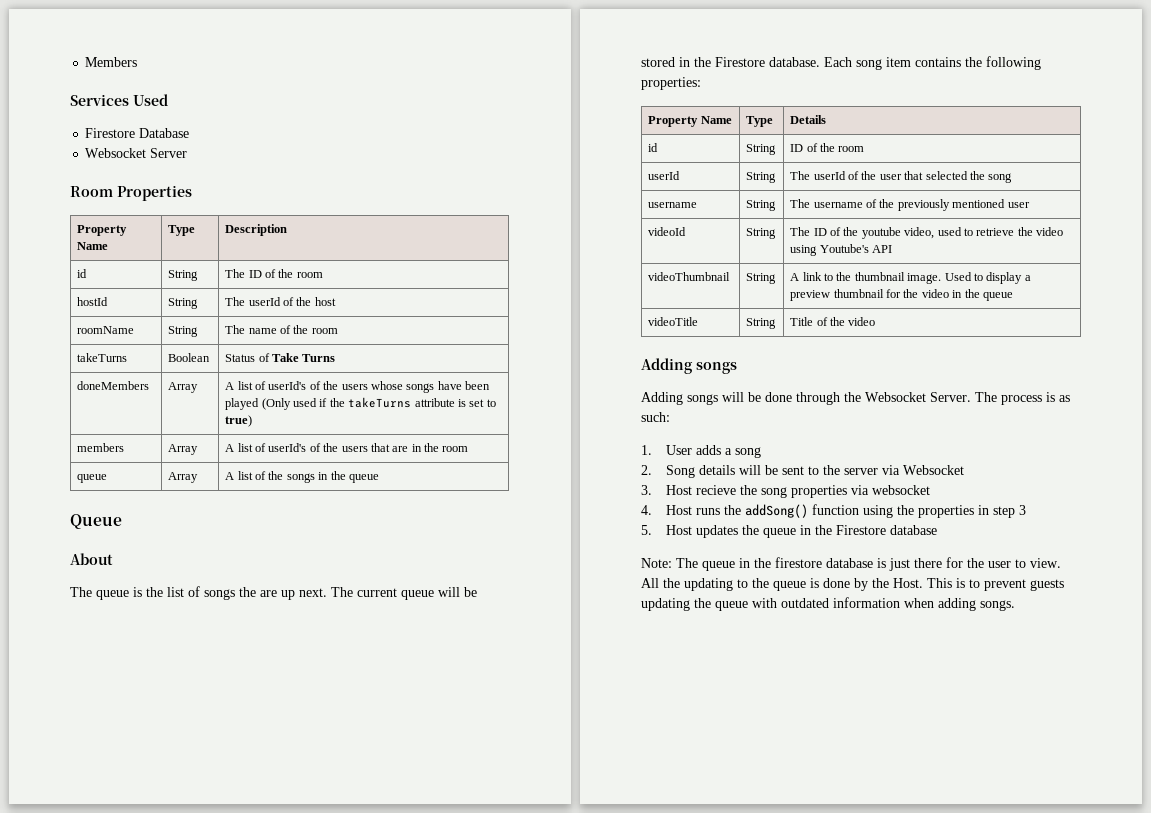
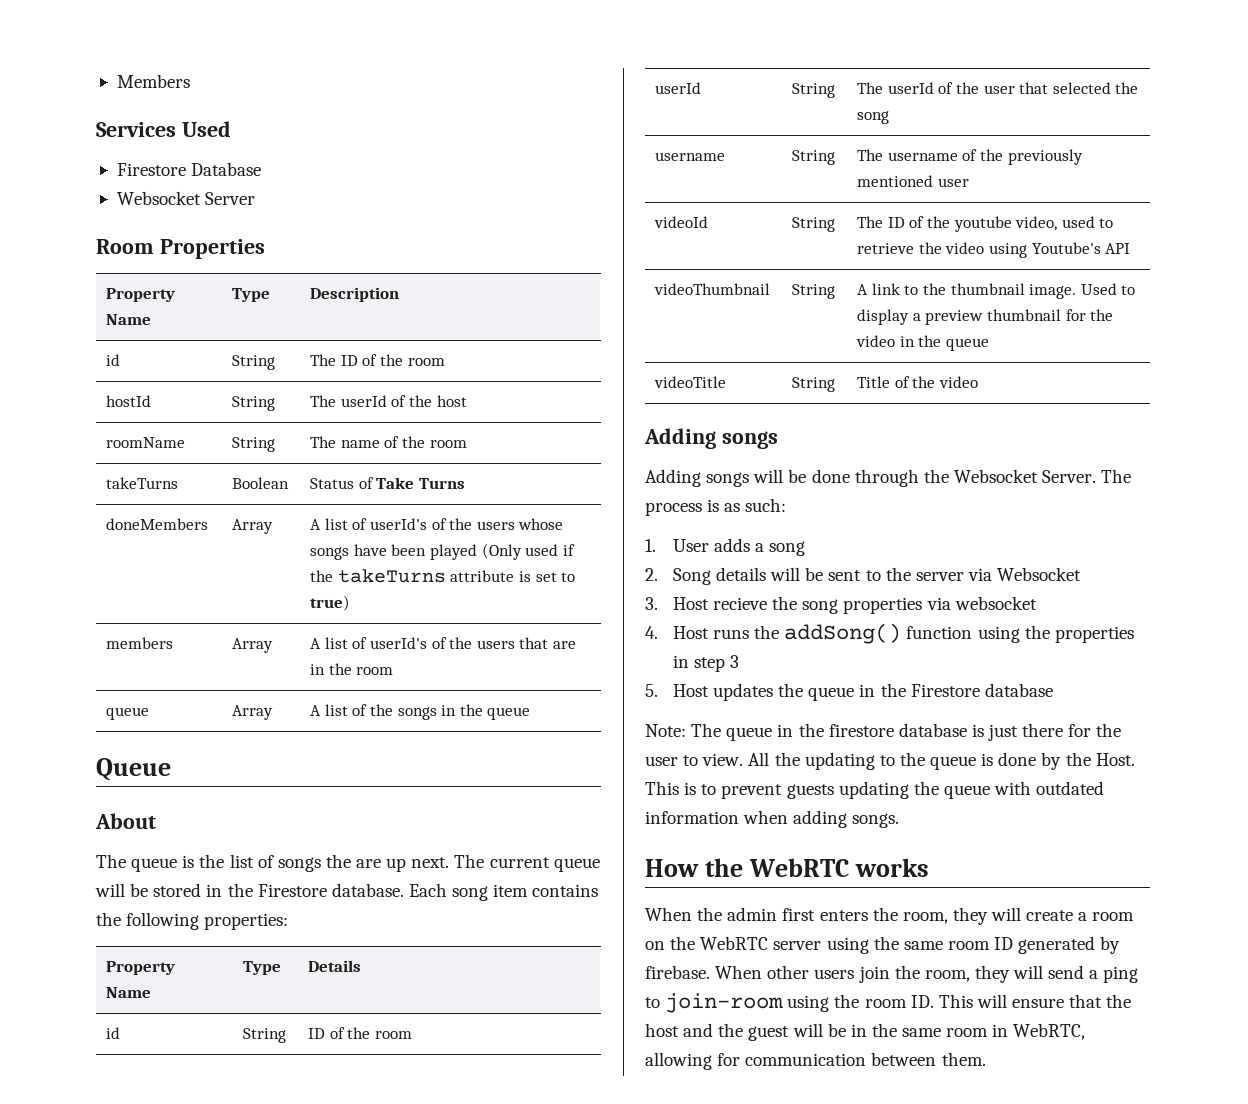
(1015, 605) none -> [645,858,929,877] [645,907,1135,925] [645,936,1121,954] [645,965,1139,983] [645,993,1132,1013] [645,1023,1086,1041] [645,1052,986,1070] // How the WebRTC works // When the admin first enters the room, they will create a room on the WebRTC server using the same room ID generated by firebase. When other users join the room, they will send a ping to join-room using the room ID. This will ensure that the host and the guest will be in the same room in WebRTC, allowing for communication between them.

